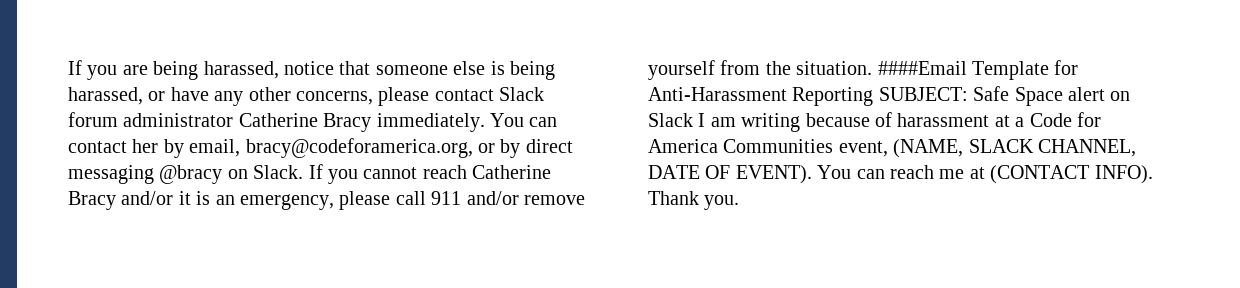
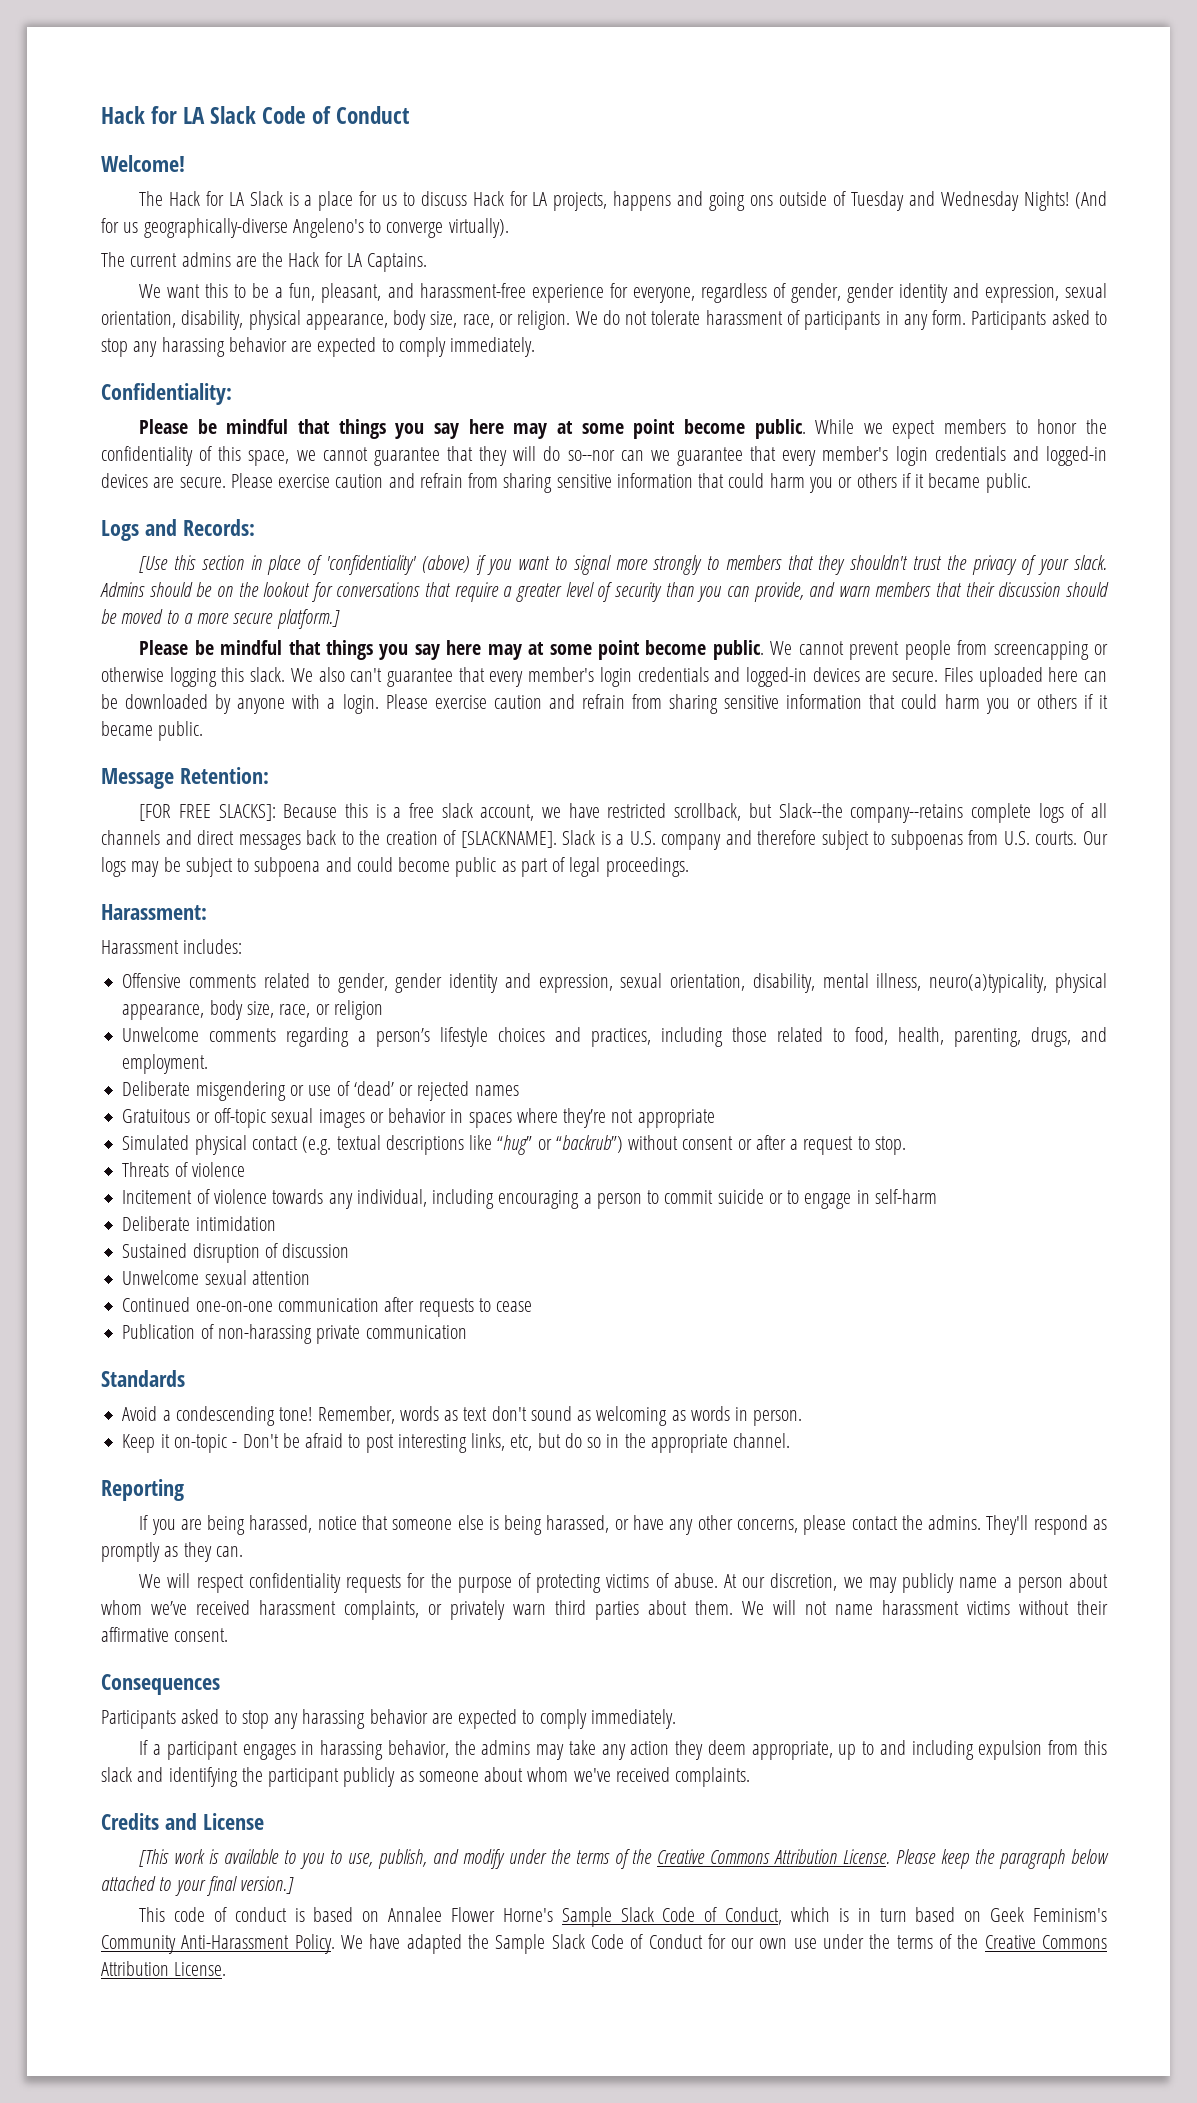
(68, 67) none -> [101,106,410,124] [101,155,185,172] [139,191,1107,211] [101,218,509,238] [101,252,428,272] [139,283,1107,303] [101,310,1108,330] [101,337,536,357] [101,383,232,405] [139,419,1107,439] [101,446,1107,466] [101,473,1031,493] [101,519,255,541] [139,555,1108,575] [100,582,1109,602] [101,609,340,629] [139,640,1108,660] [101,667,1107,687] [101,694,1108,714] [101,721,204,741] [101,767,269,789] [139,803,1107,823] [101,830,1108,850] [101,857,689,877] [101,904,207,920] [101,939,243,954] [122,973,1107,993] [122,1000,383,1020] [122,1027,1108,1047] [122,1054,209,1074] [122,1081,519,1101] [122,1108,715,1128] [122,1135,906,1155] [122,1162,245,1177] [122,1189,937,1209] [122,1216,276,1231] [122,1243,350,1263] [122,1270,310,1285] [122,1297,533,1317] [122,1324,467,1344] [101,1370,185,1387] [122,1406,803,1426] [122,1433,791,1453] [101,1479,184,1501] Hack for LA Slack Code of Conduct // Welcome! // The Hack for LA Slack is a place for us to discuss Hack for LA projects, happens and going ons outside of Tuesday and Wednesday Nights! (And for us geographically-diverse Angeleno's to converge virtually). // The current admins are the Hack for LA Captains. // We want this to be a fun, pleasant, and harassment-free experience for everyone, regardless of gender, gender identity and expression, sexual orientation, disability, physical appearance, body size, race, or religion. We do not tolerate harassment of participants in any form. Participants asked to stop any harassing behavior are expected to comply immediately. // Confidentiality: // Please be mindful that things you say here may at some point become public. While we expect members to honor the confidentiality of this space, we cannot guarantee that they will do so--nor can we guarantee that every member's login credentials and logged-in devices are secure. Please exercise caution and refrain from sharing sensitive information that could harm you or others if it became public. // Logs and Records: // [Use this section in place of 'confidentiality' (above) if you want to signal more strongly to members that they shouldn't trust the privacy of your slack. Admins should be on the lookout for conversations that require a greater level of security than you can provide, and warn members that their discussion should be moved to a more secure platform.] // Please be mindful that things you say here may at some point become public. We cannot prevent people from screencapping or otherwise logging this slack. We also can't guarantee that every member's login credentials and logged-in devices are secure. Files uploaded here can be downloaded by anyone with a login. Please exercise caution and refrain from sharing sensitive information that could harm you or others if it became public. // Message Retention: // [FOR FREE SLACKS]: Because this is a free slack account, we have restricted scrollback, but Slack--the company--retains complete logs of all channels and direct messages back to the creation of [SLACKNAME]. Slack is a U.S. company and therefore subject to subpoenas from U.S. courts. Our logs may be subject to subpoena and could become public as part of legal proceedings. // Harassment: // Harassment includes: // Offensive comments related to gender, gender identity and expression, sexual orientation, disability, mental illness, neuro(a)typicality, physical appearance, body size, race, or religion // Unwelcome comments regarding a person’s lifestyle choices and practices, including those related to food, health, parenting, drugs, and employment. // Deliberate misgendering or use of ‘dead’ or rejected names // Gratuitous or off-topic sexual images or behavior in spaces where they’re not appropriate // Simulated physical contact (e.g. textual descriptions like “hug” or “backrub”) without consent or after a request to stop. // Threats of violence // Incitement of violence towards any individual, including encouraging a person to commit suicide or to engage in self-harm // Deliberate intimidation // Sustained disruption of discussion // Unwelcome sexual attention // Continued one-on-one communication after requests to cease // Publication of non-harassing private communication // Standards // Avoid a condescending tone! Remember, words as text don't sound as welcoming as words in person. // Keep it on-topic - Don't be afraid to post interesting links, etc, but do so in the appropriate channel. // Reporting //
[499,87,545,101] [68,112,558,132] [68,138,573,158] [68,164,552,184] [68,191,585,210] [648,60,1079,80] [648,86,1131,106] [648,112,1101,132] [648,139,1136,158] [648,165,1153,184] [648,191,740,210] Slack forum administrator Catherine Bracy immediately. You can contact her by email, bracy@codeforamerica.org, or by direct messaging @bracy on Slack. If you cannot reach Catherine Bracy and/or it is an emergency, please call 911 and/or remove yourself from the situation. ####Email Template for Anti-Harassment Reporting SUBJECT: Safe Space alert on Slack I am writing because of harassment at a Code for America Communities event, (NAME, SLACK CHANNEL, DATE OF EVENT). You can reach me at (CONTACT INFO). Thank you. -> [901,1515,1107,1535] [101,1542,243,1562] [139,1573,1108,1593] [101,1600,1108,1620] [101,1627,229,1642] [101,1674,220,1695] [101,1709,676,1729] [139,1740,1107,1760] [101,1767,751,1787] [101,1813,264,1830] [139,1849,1109,1869] [101,1876,295,1896] [139,1907,1107,1927] [101,1934,1108,1954] [101,1961,227,1976] the admins. They'll respond as promptly as they can. // We will respect confidentiality requests for the purpose of protecting victims of abuse. At our discretion, we may publicly name a person about whom we’ve received harassment complaints, or privately warn third parties about them. We will not name harassment victims without their affirmative consent. // Consequences // Participants asked to stop any harassing behavior are expected to comply immediately. // If a participant engages in harassing behavior, the admins may take any action they deem appropriate, up to and including expulsion from this slack and identifying the participant publicly as someone about whom we've received complaints. // Credits and License // [This work is available to you to use, publish, and modify under the terms of the Creative Commons Attribution License. Please keep the paragraph below attached to your final version.] // This code of conduct is based on Annalee Flower Horne's Sample Slack Code of Conduct, which is in turn based on Geek Feminism's Community Anti-Harassment Policy. We have adapted the Sample Slack Code of Conduct for our own use under the terms of the Creative Commons Attribution License.

